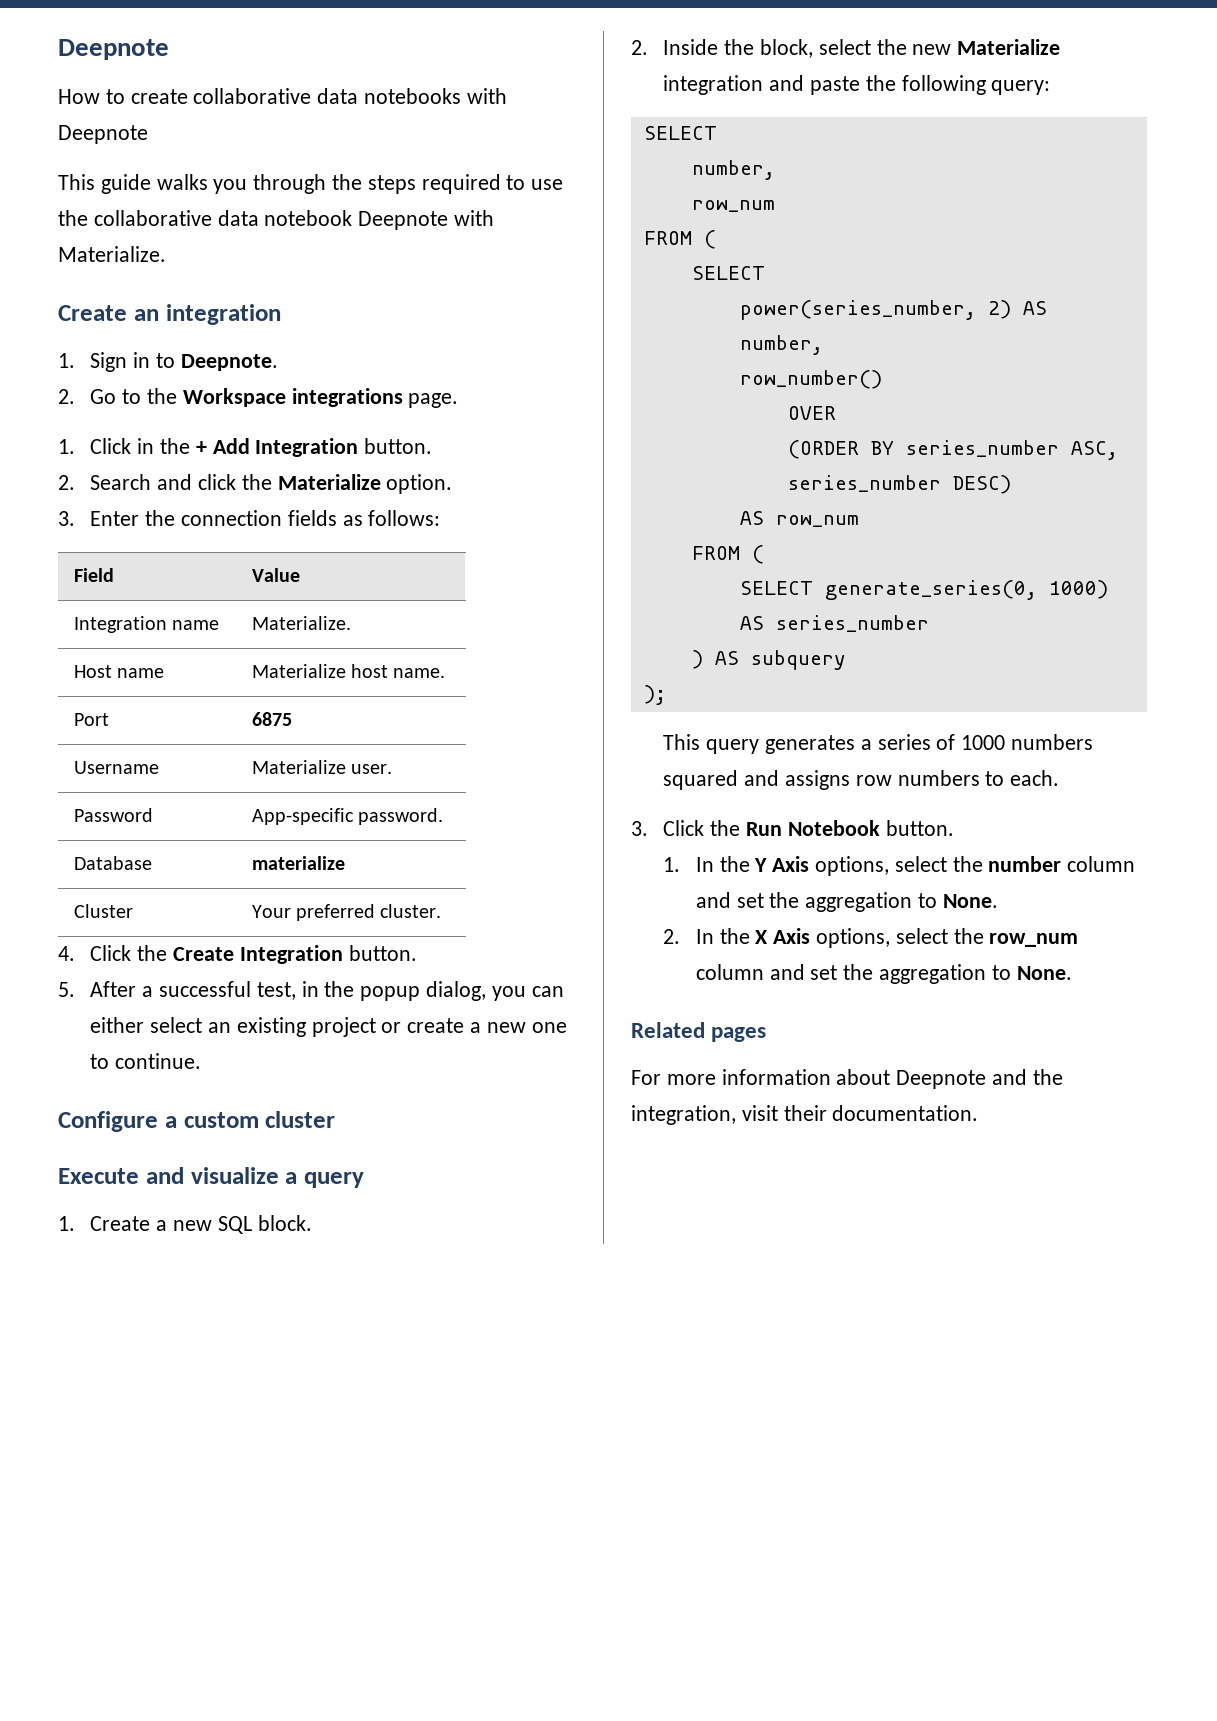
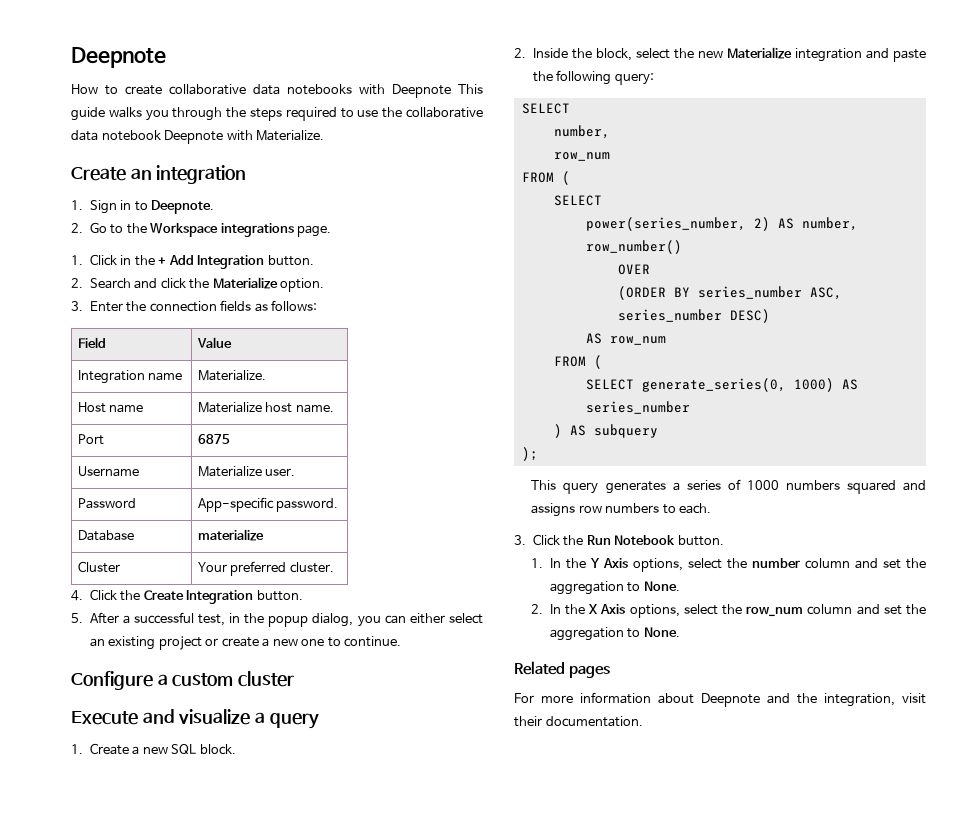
(148, 134) // -> (451, 91) none

